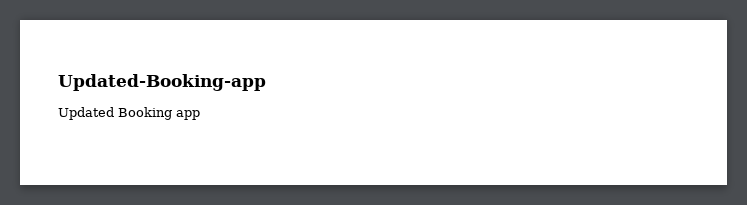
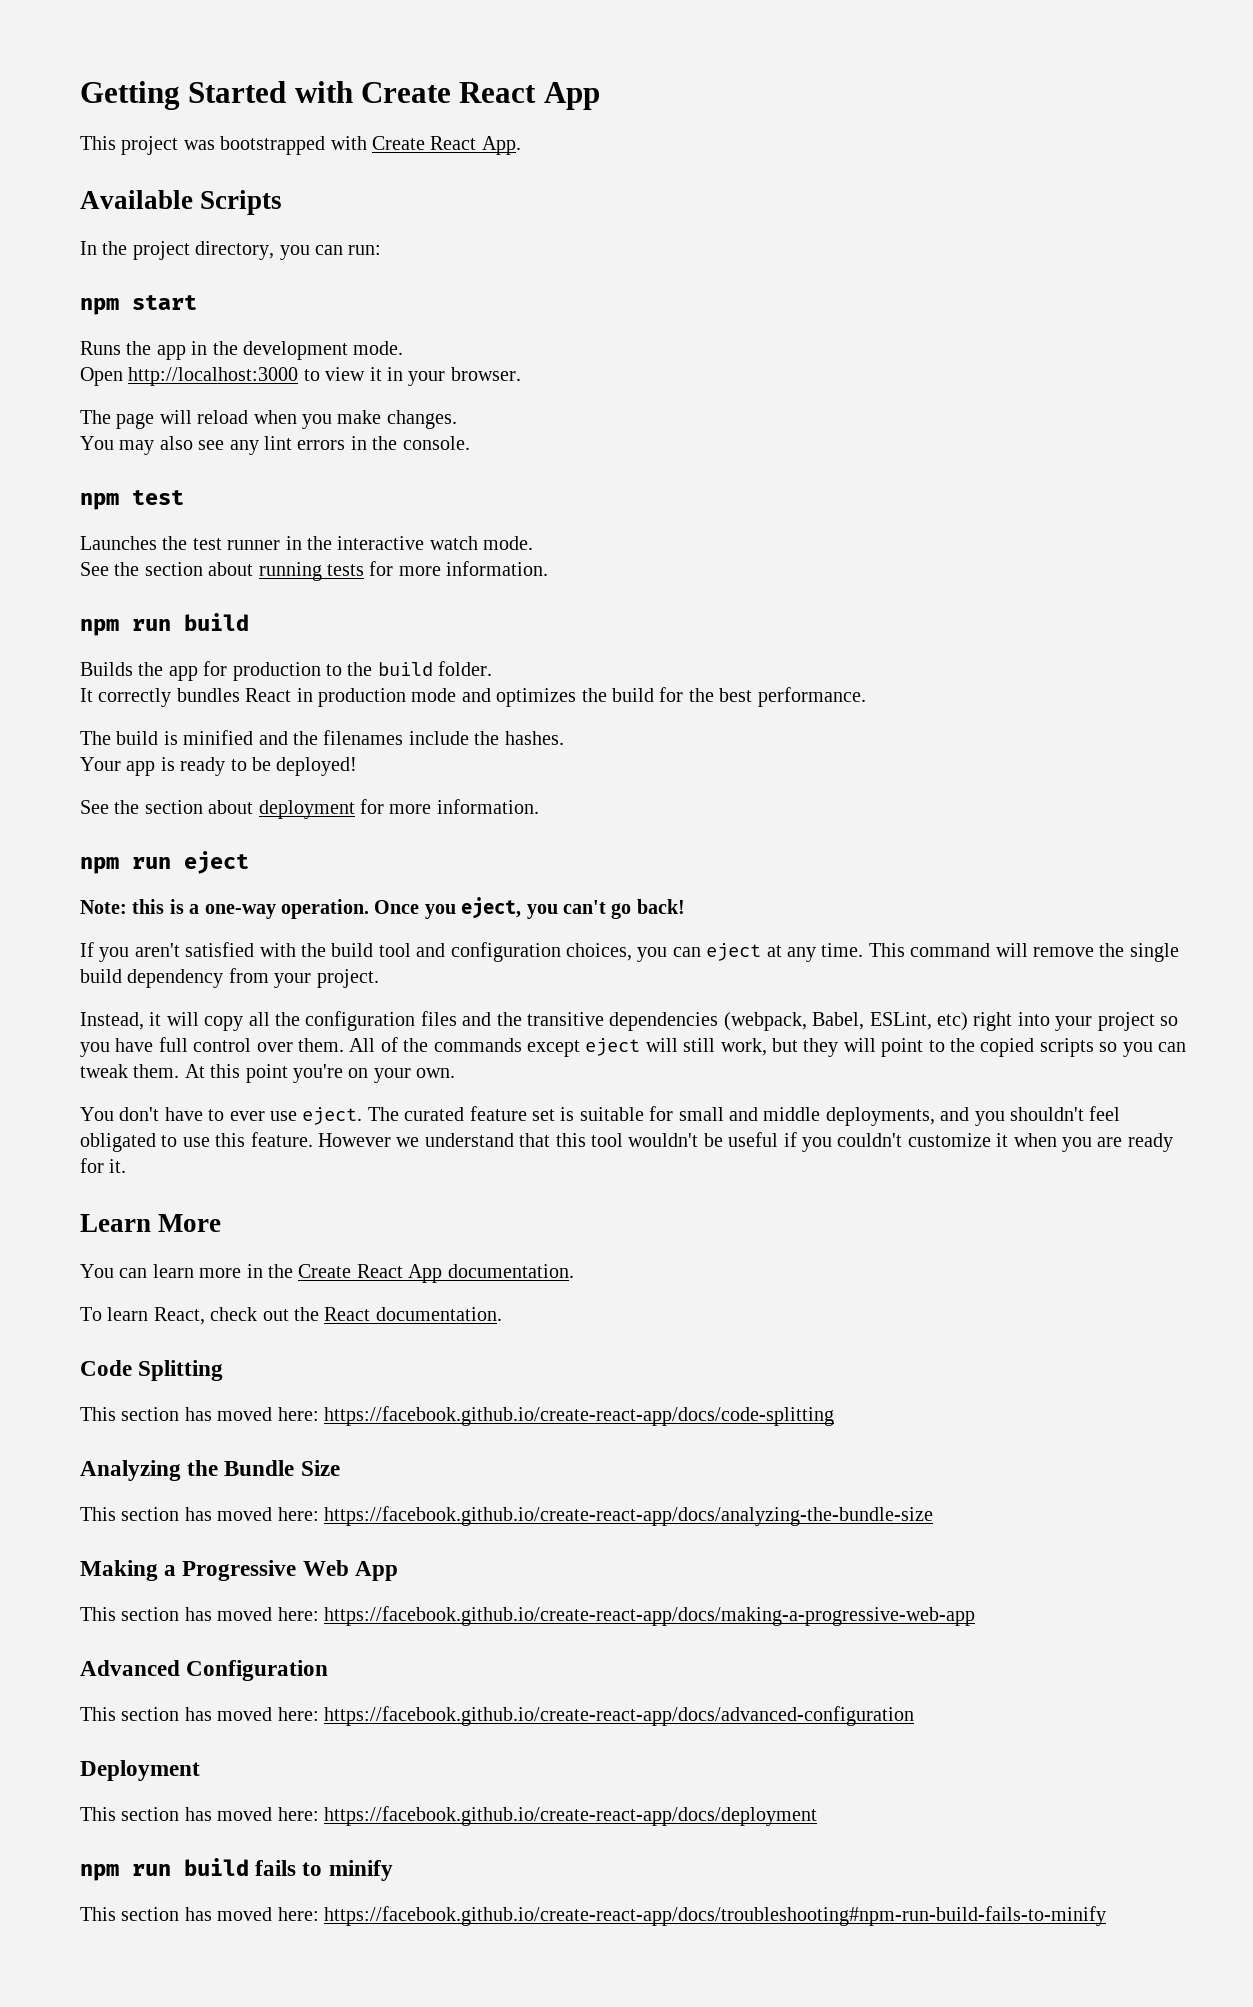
[58,74,266,91] [58,107,200,120] Updated-Booking-app // Updated Booking app -> [80,81,600,110] [80,136,521,155] [80,190,283,215] [80,241,382,260] [80,295,197,315] [80,341,404,360] [80,367,521,386] [80,410,457,429] [80,436,470,455] [80,490,184,510] [80,536,534,550] [80,561,549,581] [80,613,249,636] [80,661,493,681] [80,687,866,707] [80,730,564,745] [80,757,358,776] [80,799,539,819] [80,851,249,874] [80,897,685,919] [80,942,1179,962] [80,968,379,988] [80,1011,1178,1031] [80,1037,1186,1057] [80,1064,456,1083] [80,1106,1121,1126] [80,1132,1173,1152] [80,1158,127,1173] [80,1214,222,1232] [80,1264,574,1283] [80,1307,502,1325] [80,1360,224,1381] [80,1406,834,1426] [80,1460,340,1481] [80,1506,933,1526] [80,1560,398,1581] [80,1606,975,1626] [80,1660,329,1681] [80,1706,914,1726] [80,1760,200,1781] [80,1806,817,1826] [80,1858,393,1881] [80,1906,1106,1926] Getting Started with Create React App // This project was bootstrapped with Create React App. // Available Scripts // In the project directory, you can run: // npm start // Runs the app in the development mode. // Open http://localhost:3000 to view it in your browser. // The page will reload when you make changes. // You may also see any lint errors in the console. // npm test // Launches the test runner in the interactive watch mode. // See the section about running tests for more information. // npm run build // Builds the app for production to the build folder. // It correctly bundles React in production mode and optimizes the build for the best performance. // The build is minified and the filenames include the hashes. // Your app is ready to be deployed! // See the section about deployment for more information. // npm run eject // Note: this is a one-way operation. Once you eject, you can't go back! // If you aren't satisfied with the build tool and configuration choices, you can eject at any time. This command will remove the single build dependency from your project. // Instead, it will copy all the configuration files and the transitive dependencies (webpack, Babel, ESLint, etc) right into your project so you have full control over them. All of the commands except eject will still work, but they will point to the copied scripts so you can tweak them. At this point you're on your own. // You don't have to ever use eject. The curated feature set is suitable for small and middle deployments, and you shouldn't feel obligated to use this feature. However we understand that this tool wouldn't be useful if you couldn't customize it when you are ready for it. // Learn More // You can learn more in the Create React App documentation. // To learn React, check out the React documentation. // Code Splitting // This section has moved here: https://facebook.github.io/create-react-app/docs/code-splitting // Analyzing the Bundle Size // This section has moved here: https://facebook.github.io/create-react-app/docs/analyzing-the-bundle-size // Making a Progressive Web App // This section has moved here: https://facebook.github.io/create-react-app/docs/making-a-progressive-web-app // Advanced Configuration // This section has moved here: https://facebook.github.io/create-react-app/docs/advanced-configuration // Deployment // This section has moved here: https://facebook.github.io/create-react-app/docs/deployment // npm run build fails to minify // This section has moved here: https://facebook.github.io/create-react-app/docs/troubleshooting#npm-run-build-fails-to-minify

